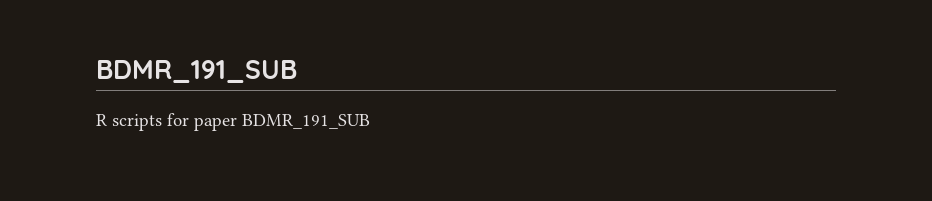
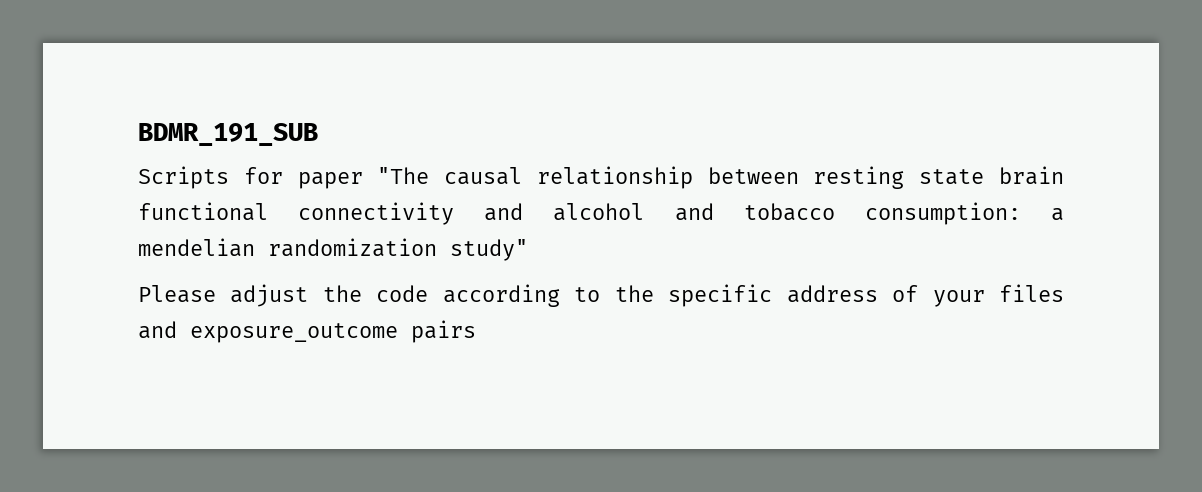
[96,113,370,131] R scripts for paper BDMR_191_SUB -> [138,166,1065,189] [138,202,1064,225] [138,238,528,261] [138,284,1065,307] [138,320,476,343] Scripts for paper "The causal relationship between resting state brain functional connectivity and alcohol and tobacco consumption: a mendelian randomization study" // Please adjust the code according to the specific address of your files and exposure_outcome pairs

